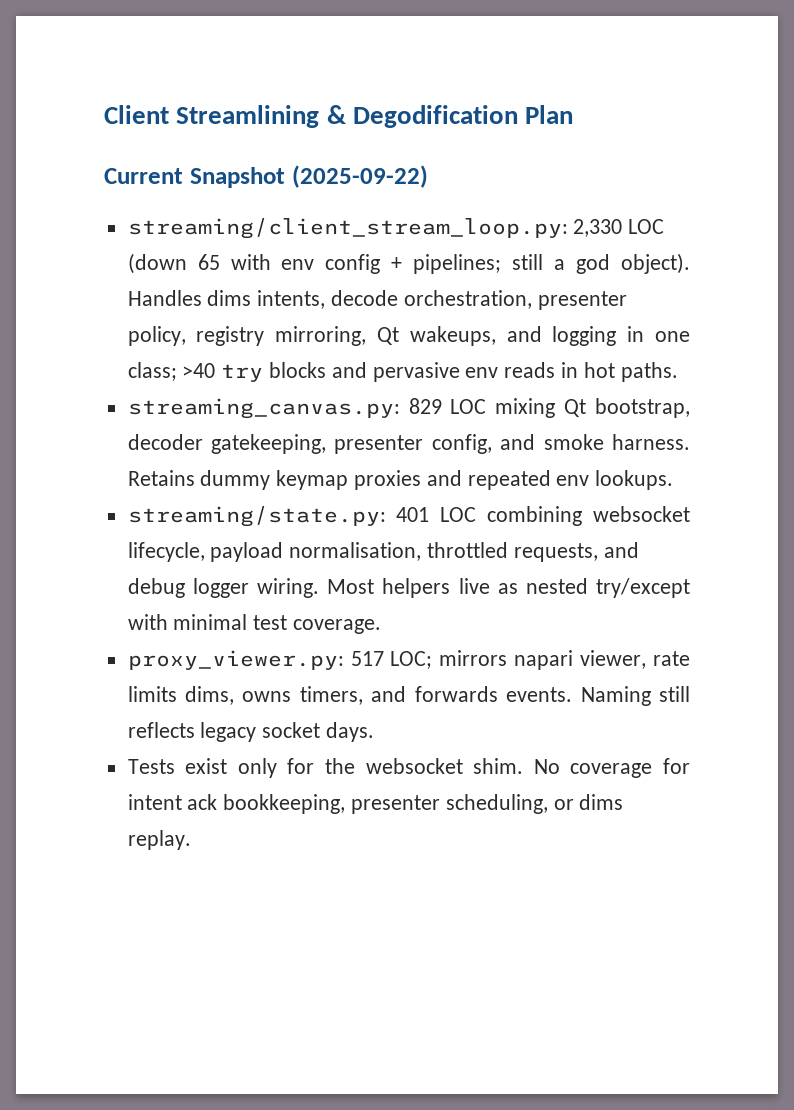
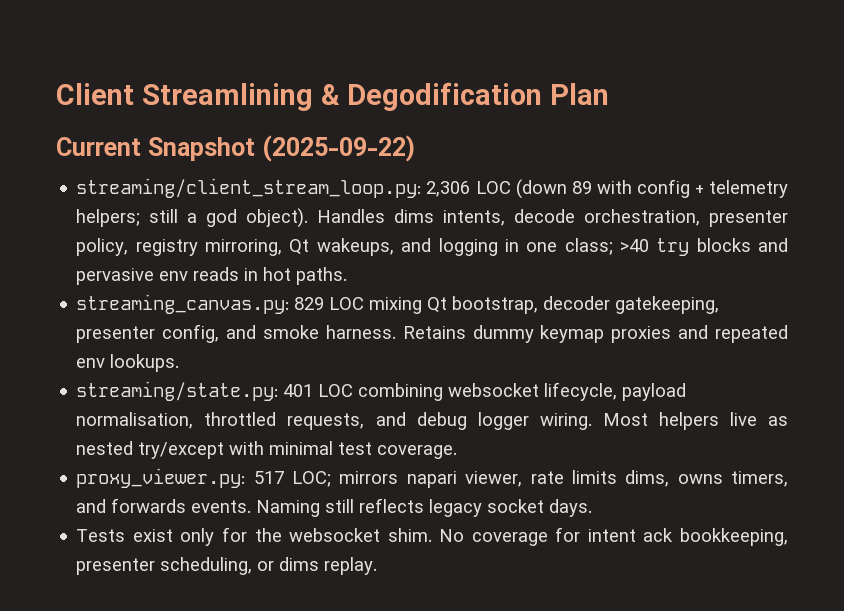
[573,219,623,237] 2,330 -> [426,181,471,197] 2,306
[197,254,502,274] 65 with env config + pipelines; -> [571,179,788,198] [76,209,141,227] 89 with config + telemetry helpers;

